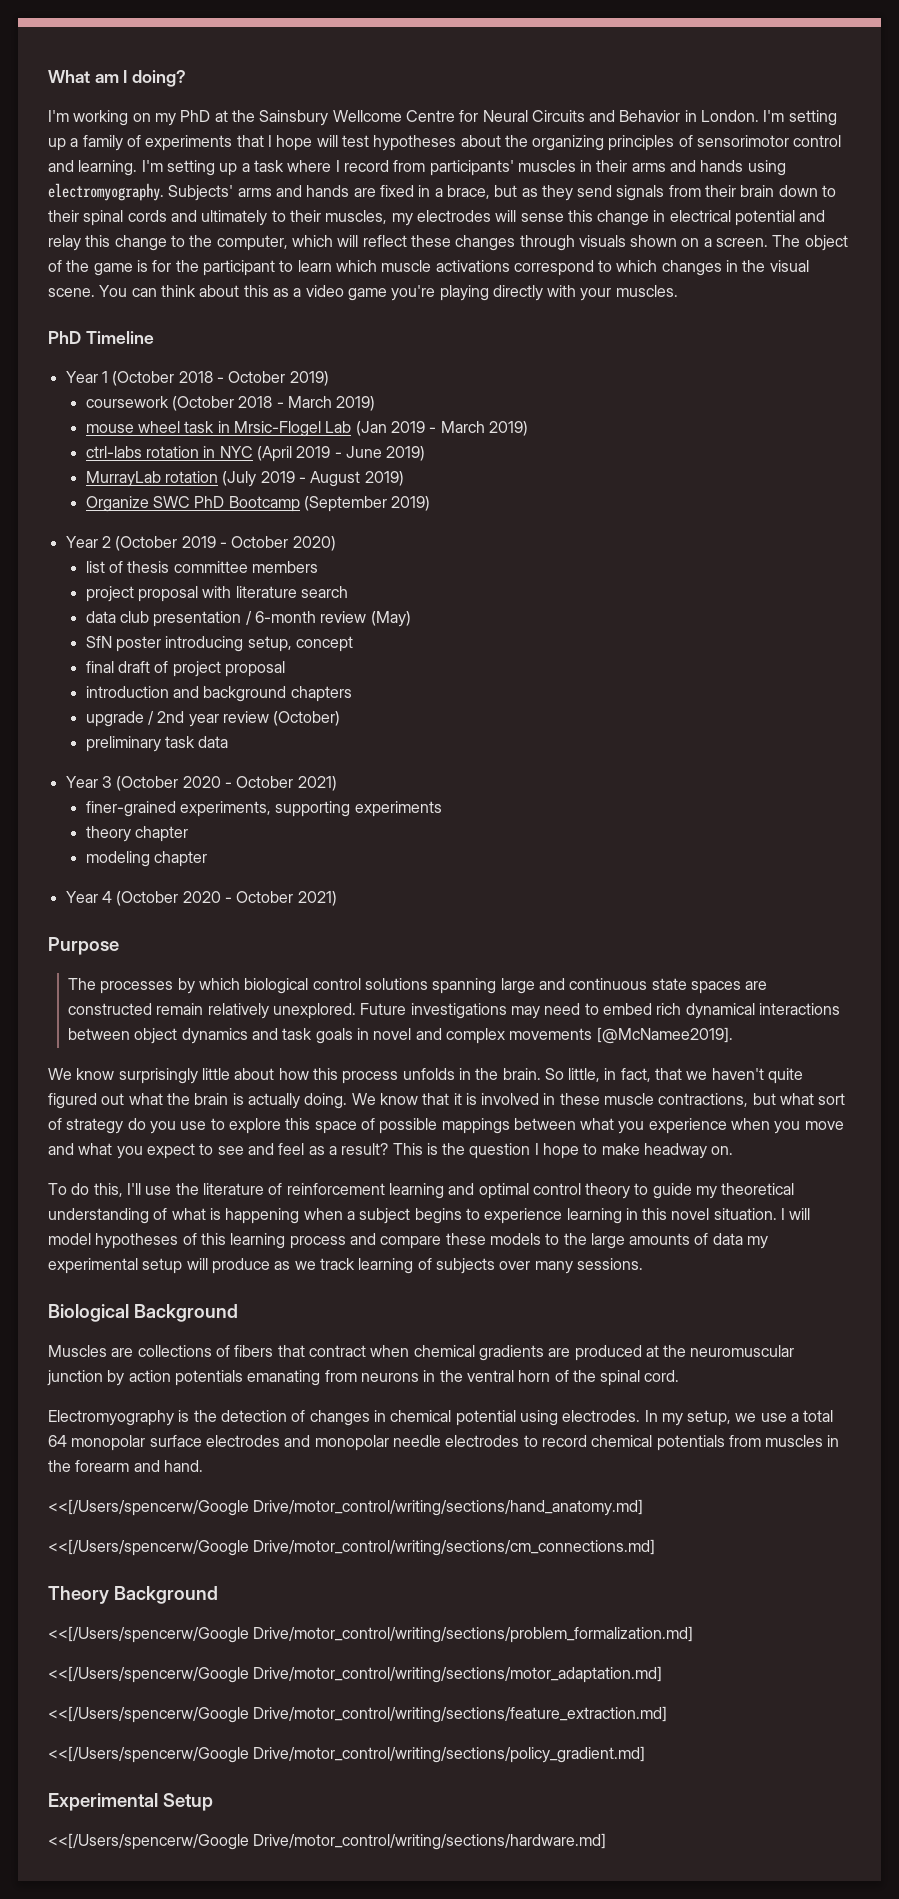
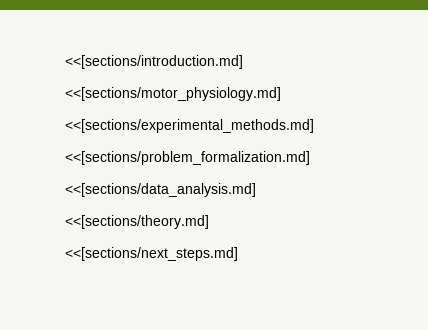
[48,70,187,87] [48,110,837,126] [48,135,842,151] [48,160,786,176] [48,183,837,201] [48,210,826,226] [48,235,848,251] [48,260,809,276] [48,285,678,301] [48,331,154,344] [65,371,329,386] [85,396,376,411] [85,421,528,437] [85,446,426,462] [85,471,404,487] [85,496,431,512] [65,536,336,551] [85,561,319,573] [85,586,349,602] [85,611,411,627] [85,636,354,652] [85,661,286,677] [85,686,352,702] [85,711,341,727] [85,736,229,752] [65,776,337,791] [85,801,442,817] [85,826,189,842] [85,851,208,867] [65,891,337,906] [48,937,119,955] [68,978,768,994] [68,1003,840,1019] [68,1027,733,1044] [48,1068,804,1084] [48,1093,846,1109] [48,1118,844,1134] [48,1143,734,1159] [48,1183,795,1199] [48,1208,811,1224] [48,1233,769,1249] [48,1258,643,1274] [48,1304,238,1322] [48,1345,795,1361] [47,1370,680,1386] [48,1410,834,1426] [48,1435,840,1451] [48,1460,203,1472] [48,1499,644,1516] [48,1539,656,1556] [48,1586,218,1604] [48,1626,694,1643] [48,1666,663,1683] [48,1706,668,1723] [48,1746,646,1763] [48,1793,213,1811] [48,1833,607,1850] What am I doing? // I'm working on my PhD at the Sainsbury Wellcome Centre for Neural Circuits and Behavior in London. I'm setting up a family of experiments that I hope will test hypotheses about the organizing principles of sensorimotor control and learning. I'm setting up a task where I record from participants' muscles in their arms and hands using electromyography. Subjects' arms and hands are fixed in a brace, but as they send signals from their brain down to their spinal cords and ultimately to their muscles, my electrodes will sense this change in electrical potential and relay this change to the computer, which will reflect these changes through visuals shown on a screen. The object of the game is for the participant to learn which muscle activations correspond to which changes in the visual scene. You can think about this as a video game you're playing directly with your muscles. // PhD Timeline // Year 1 (October 2018 - October 2019) // coursework (October 2018 - March 2019) // mouse wheel task in Mrsic-Flogel Lab (Jan 2019 - March 2019) // ctrl-labs rotation in NYC (April 2019 - June 2019) // MurrayLab rotation (July 2019 - August 2019) // Organize SWC PhD Bootcamp (September 2019) // Year 2 (October 2019 - October 2020) // list of thesis committee members // project proposal with literature search // data club presentation / 6-month review (May) // SfN poster introducing setup, concept // final draft of project proposal // introduction and background chapters // upgrade / 2nd year review (October) // preliminary task data // Year 3 (October 2020 - October 2021) // finer-grained experiments, supporting experiments // theory chapter // modeling chapter // Year 4 (October 2020 - October 2021) // Purpose // The processes by which biological control solutions spanning large and continuous state spaces are constructed remain relatively unexplored. Future investigations may need to embed rich dynamical interactions between object dynamics and task goals in novel and complex movements [@McNamee2019]. // We know surprisingly little about how this process unfolds in the brain. So little, in fact, that we haven't quite figured out what the brain is actually doing. We know that it is involved in these muscle contractions, but what sort of strategy do you use to explore this space of possible mappings between what you experience when you move and what you expect to see and feel as a result? This is the question I hope to make headway on. // To do this, I'll use the literature of reinforcement learning and optimal control theory to guide my theoretical understanding of what is happening when a subject begins to experience learning in this novel situation. I will model hypotheses of this learning process and compare these models to the large amounts of data my experimental setup will produce as we track learning of subjects over many sessions. // Biological Background // Muscles are collections of fibers that contract when chemical gradients are produced at the neuromuscular junction by action potentials emanating from neurons in the ventral horn of the spinal cord. // Electromyography is the detection of changes in chemical potential using electrodes. In my setup, we use a total 64 monopolar surface electrodes and monopolar needle electrodes to record chemical potentials from muscles in the forearm and hand. // <<[/Users/spencerw/Google Drive/motor_control/writing/sections/hand_anatomy.md] // <<[/Users/spencerw/Google Drive/motor_control/writing/sections/cm_connections.md] // Theory Background // <<[/Users/spencerw/Google Drive/motor_control/writing/sections/problem_formalization.md] // <<[/Users/spencerw/Google Drive/motor_control/writing/sections/motor_adaptation.md] // <<[/Users/spencerw/Google Drive/motor_control/writing/sections/feature_extraction.md] // <<[/Users/spencerw/Google Drive/motor_control/writing/sections/policy_gradient.md] // Experimental Setup // <<[/Users/spencerw/Google Drive/motor_control/writing/sections/hardware.md] -> [65,55,243,69] [65,87,281,101] [65,119,314,133] [65,151,310,165] [65,183,256,197] [65,215,209,229] [65,247,238,261] <<[sections/introduction.md] // <<[sections/motor_physiology.md] // <<[sections/experimental_methods.md] // <<[sections/problem_formalization.md] // <<[sections/data_analysis.md] // <<[sections/theory.md] // <<[sections/next_steps.md]

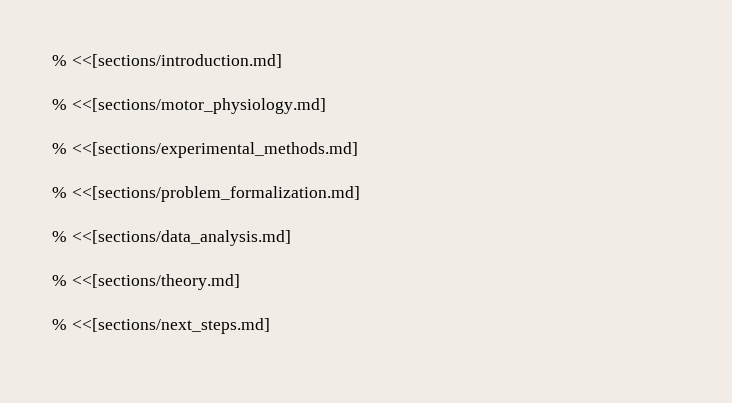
(65, 62) none -> [52,55,67,66] %
(243, 62) none -> [52,99,67,110] %
(281, 94) none -> [52,143,67,154] %
(314, 126) none -> [52,187,67,198] %
(310, 158) none -> [52,231,67,242] %
(256, 190) none -> [52,275,67,286] %
(209, 222) none -> [52,319,67,330] %

